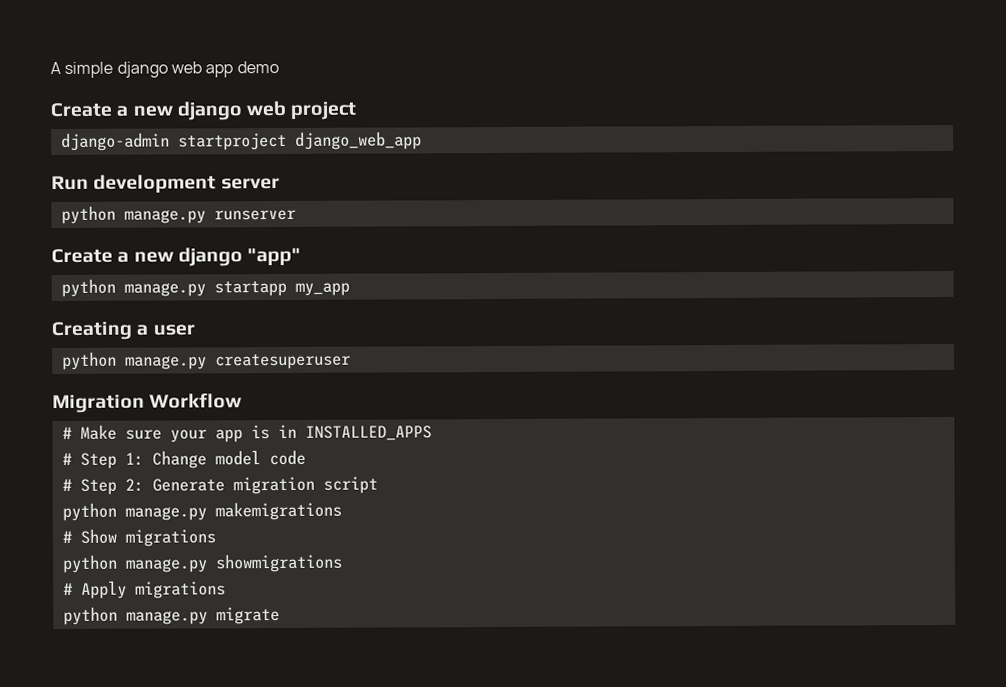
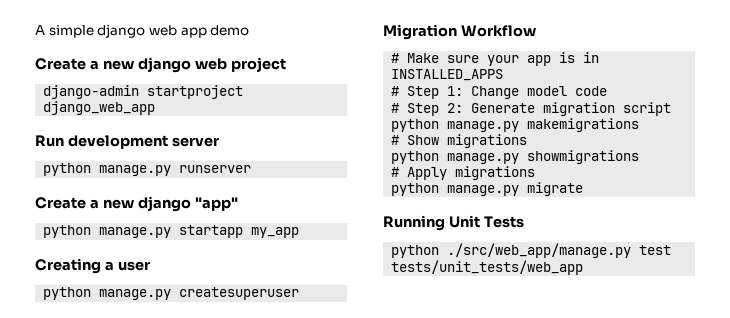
(280, 616) none -> [383,215,524,231] [391,243,672,258] [391,260,584,275] // Running Unit Tests // python ./src/web_app/manage.py test tests/unit_tests/web_app

